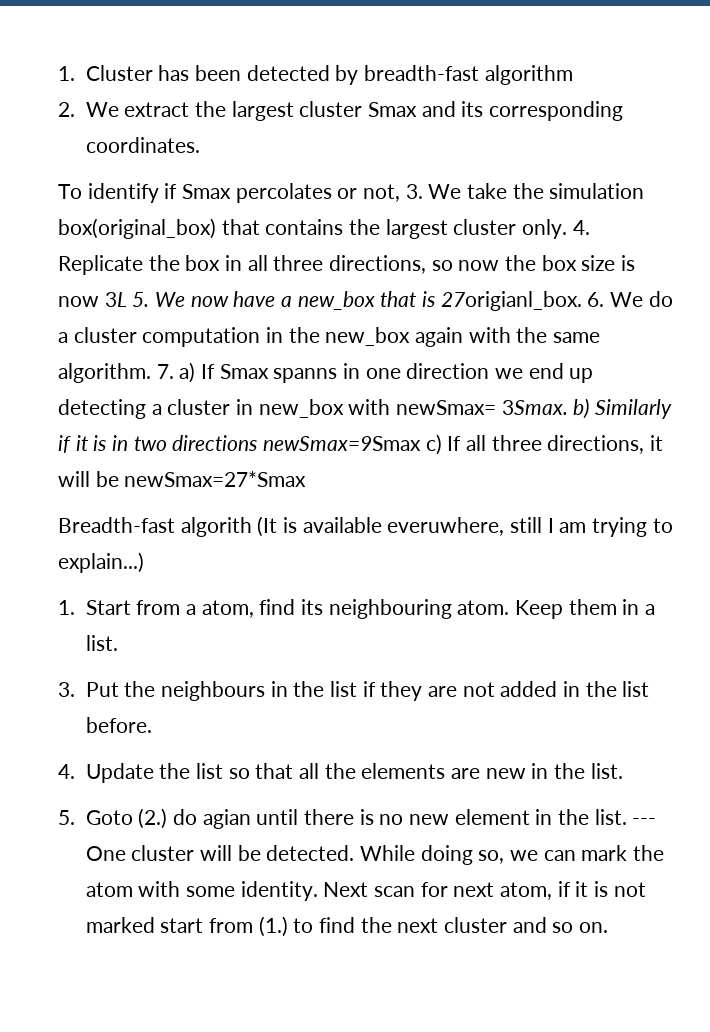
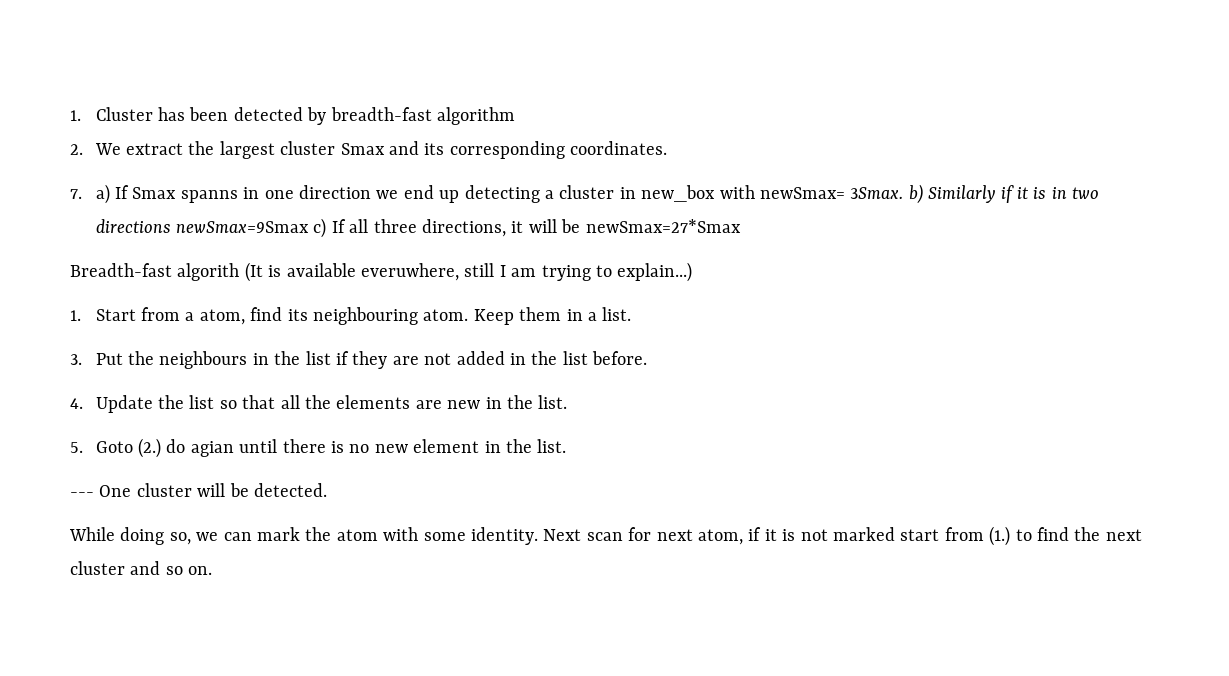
[58,183,645,203] [58,218,590,239] [58,255,636,275] [58,291,673,311] [58,327,601,347] [58,363,151,383] To identify if Smax percolates or not, 3. We take the simulation box(original_box) that contains the largest cluster only. 4. Replicate the box in all three directions, so now the box size is now 3L 5. We now have a new_box that is 27origianl_box. 6. We do a cluster computation in the new_box again with the same algorithm. -> (668, 148) none
(627, 817) none -> (567, 446) //
(355, 853) none -> (327, 490) //

